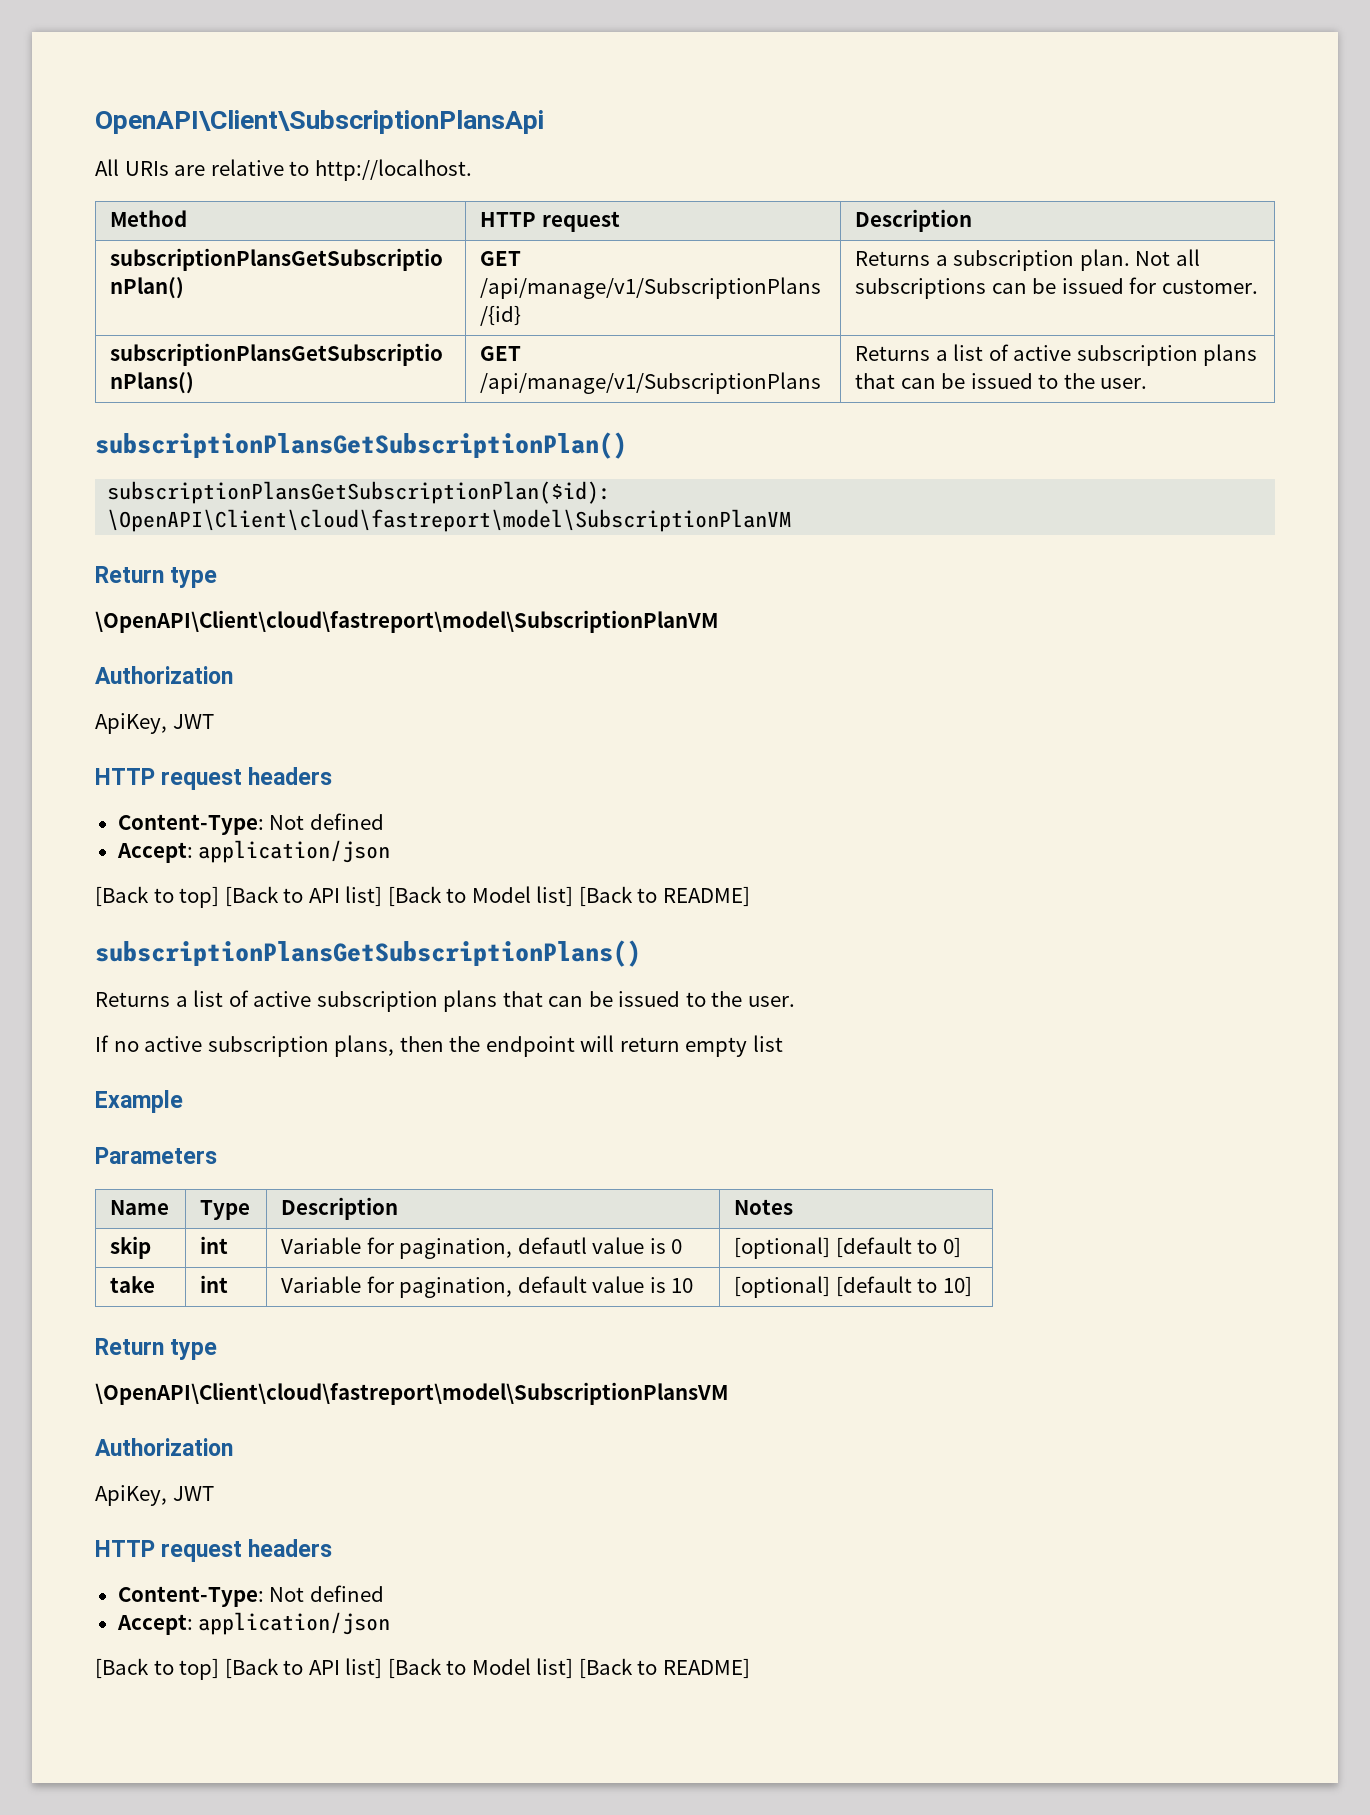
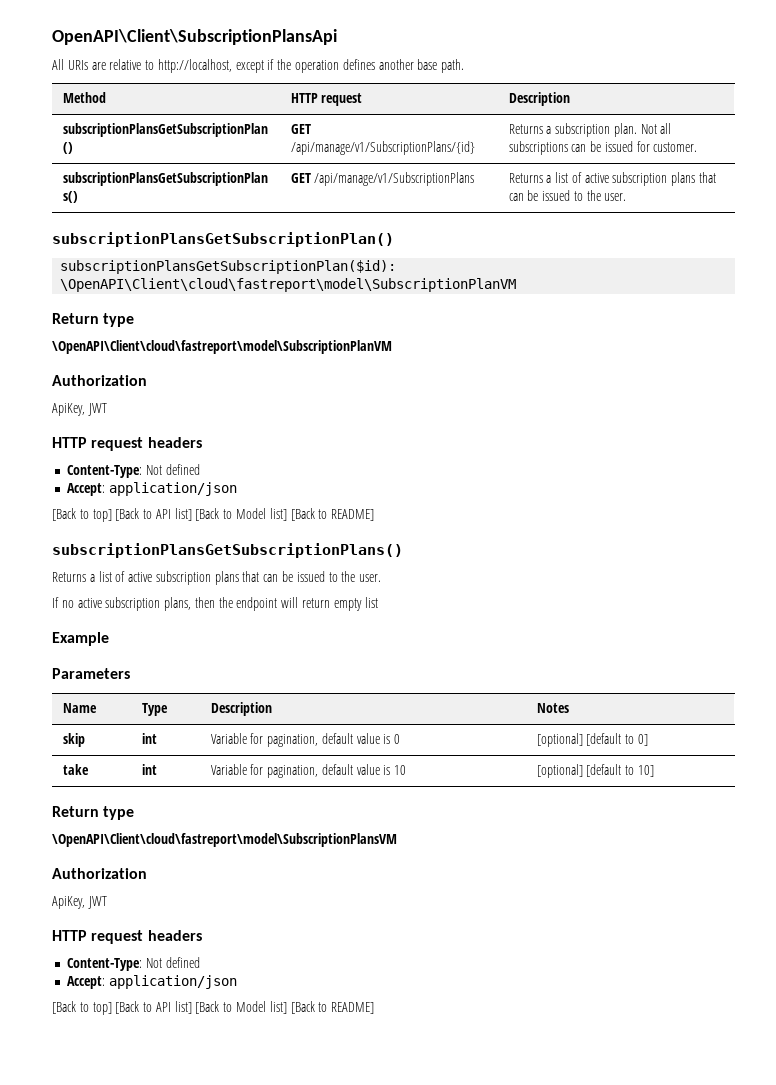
[314,159,472,181] http://localhost. -> [157,59,465,73] http://localhost, except if the operation defines another base path.
[517,1237,587,1254] defautl -> [321,733,353,744] default

